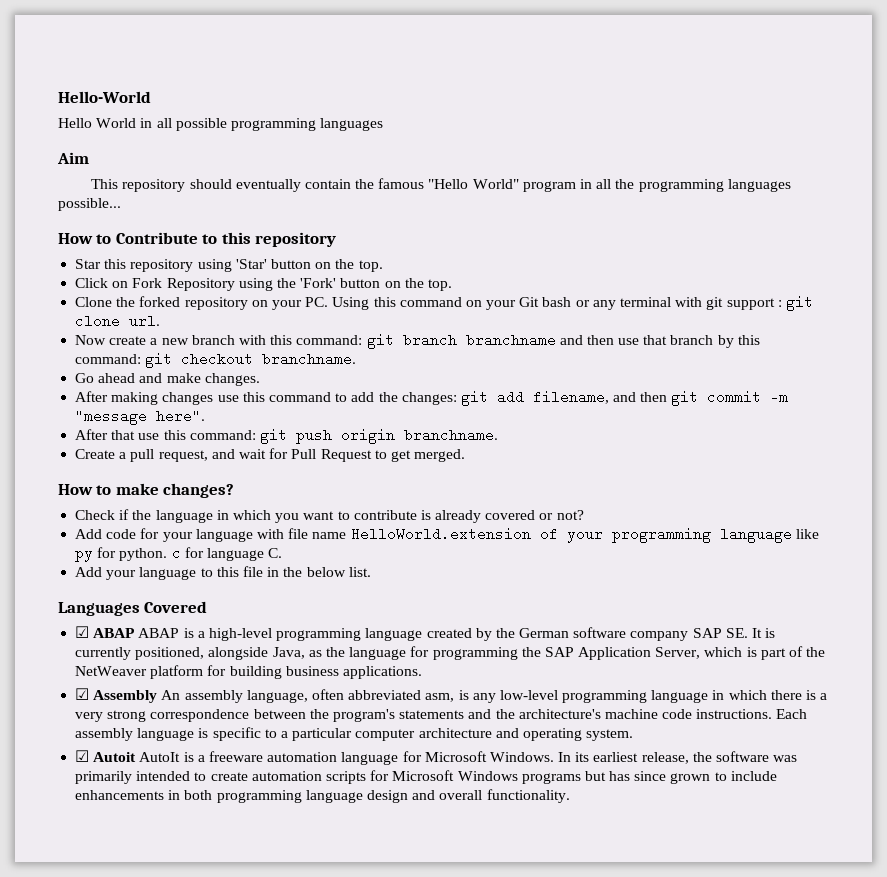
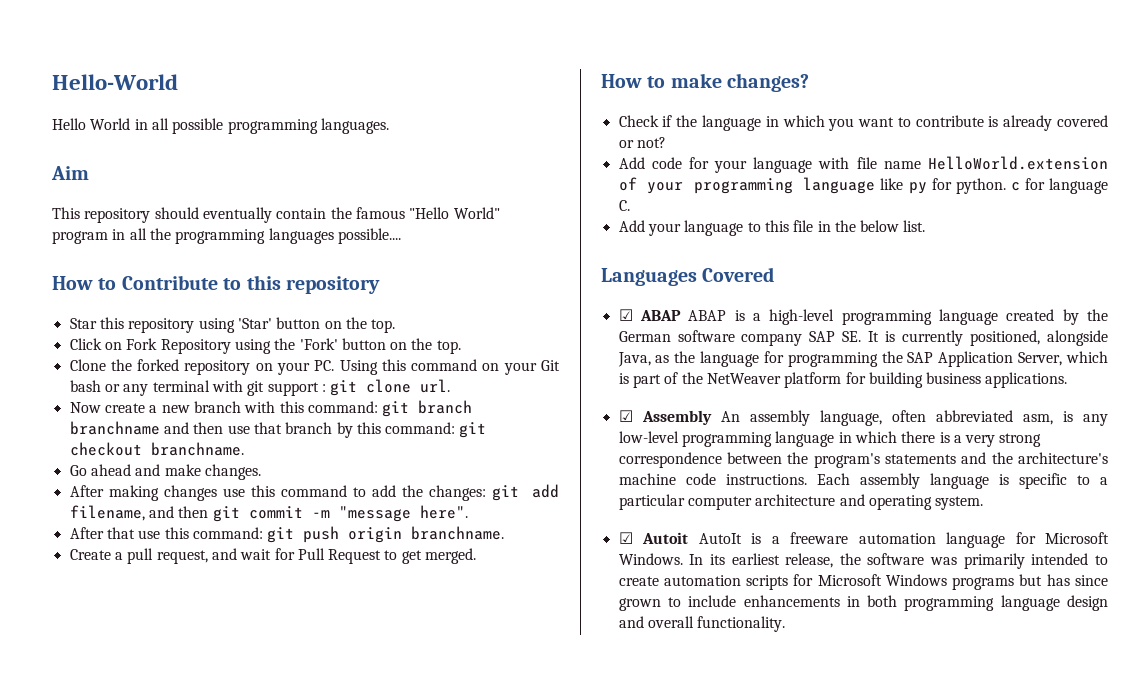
[320,118,384,131] languages -> [320,118,389,134] languages.
[58,198,121,211] possible... -> [337,228,401,244] possible....

